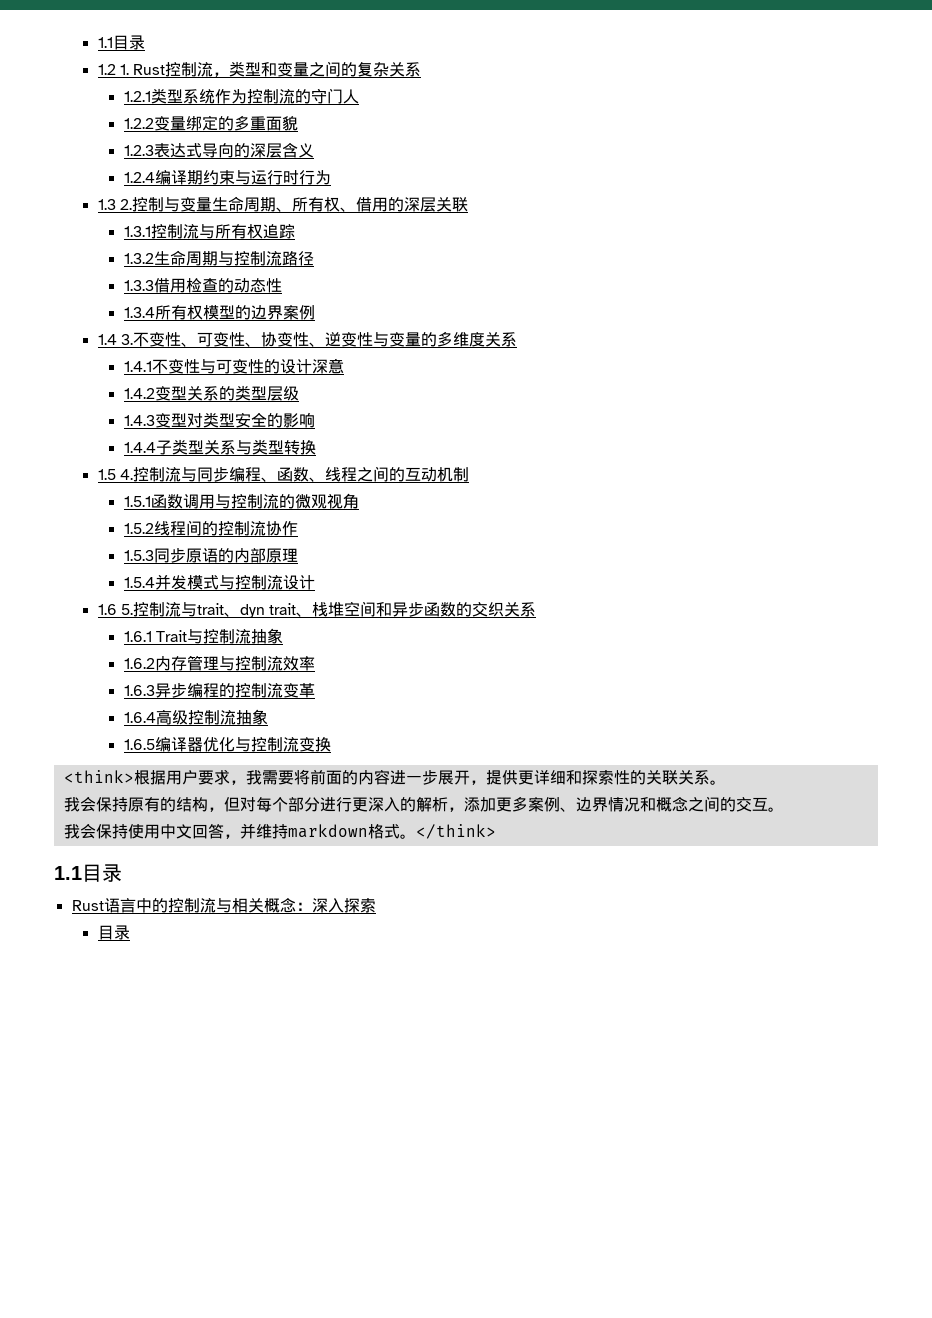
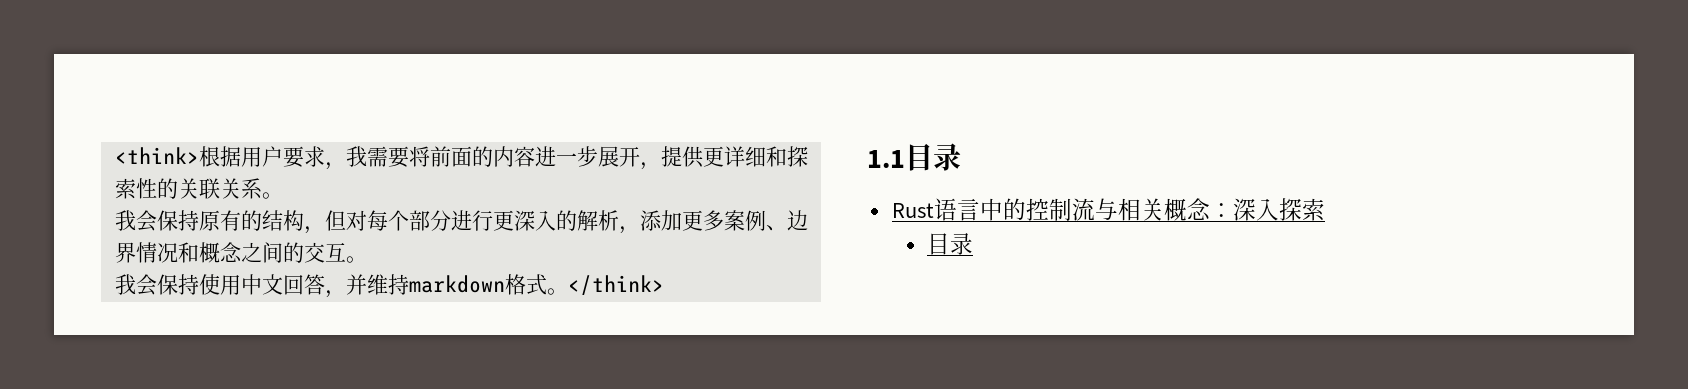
[97,35,145,50] [97,61,422,77] [123,88,359,104] [123,115,298,131] [123,143,314,158] [123,170,331,185] [97,196,468,212] [123,223,295,239] [123,250,314,266] [123,278,282,293] [123,305,315,320] [97,331,517,347] [123,358,344,374] [123,385,299,401] [123,412,315,428] [123,439,316,455] [97,466,469,482] [123,493,359,509] [123,520,298,536] [123,548,298,563] [123,574,315,590] [97,601,537,618] [123,628,283,644] [123,655,315,671] [123,683,315,698] [123,709,268,725] [123,737,331,752] 1.1目录 // 1.2 1. Rust控制流，类型和变量之间的复杂关系 // 1.2.1类型系统作为控制流的守门人 // 1.2.2变量绑定的多重面貌 // 1.2.3表达式导向的深层含义 // 1.2.4编译期约束与运行时行为 // 1.3 2.控制与变量生命周期、所有权、借用的深层关联 // 1.3.1控制流与所有权追踪 // 1.3.2生命周期与控制流路径 // 1.3.3借用检查的动态性 // 1.3.4所有权模型的边界案例 // 1.4 3.不变性、可变性、协变性、逆变性与变量的多维度关系 // 1.4.1不变性与可变性的设计深意 // 1.4.2变型关系的类型层级 // 1.4.3变型对类型安全的影响 // 1.4.4子类型关系与类型转换 // 1.5 4.控制流与同步编程、函数、线程之间的互动机制 // 1.5.1函数调用与控制流的微观视角 // 1.5.2线程间的控制流协作 // 1.5.3同步原语的内部原理 // 1.5.4并发模式与控制流设计 // 1.6 5.控制流与trait、dyn trait、栈堆空间和异步函数的交织关系 // 1.6.1 Trait与控制流抽象 // 1.6.2内存管理与控制流效率 // 1.6.3异步编程的控制流变革 // 1.6.4高级控制流抽象 // 1.6.5编译器优化与控制流变换 // -> (114, 155) none

